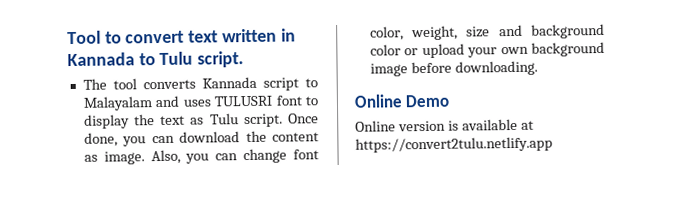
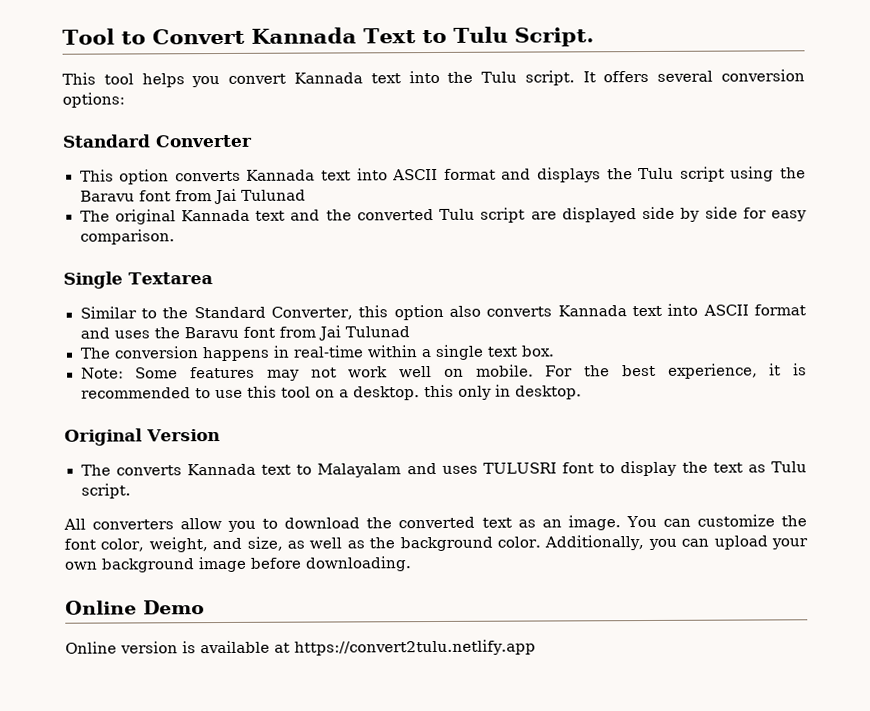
[125,28,296,44] [67,51,245,68] [82,76,299,91] convert text written in Kannada to Tulu script. // The tool converts Kannada script -> [151,26,594,47] [62,69,806,88] [62,92,125,108] [62,134,253,148] [79,166,806,185] [79,188,306,205] [79,206,808,225] [79,229,175,245] [63,271,213,289] [79,303,806,321] [79,325,410,341] [79,344,555,362] [80,363,807,381] [80,384,582,401] [64,428,220,446] [80,463,291,476] Convert Kannada Text to Tulu Script. // This tool helps you convert Kannada text into the Tulu script. It offers several conversion options: // Standard Converter // This option converts Kannada text into ASCII format and displays the Tulu script using the Baravu font from Jai Tulunad // The original Kannada text and the converted Tulu script are displayed side by side for easy comparison. // Single Textarea // Similar to the Standard Converter, this option also converts Kannada text into ASCII format and uses the Baravu font from Jai Tulunad // The conversion happens in real-time within a single text box. // Note: Some features may not work well on mobile. For the best experience, it is recommended to use this tool on a desktop. this only in desktop. // Original Version // The converts Kannada text
[288,113,319,124] [83,130,319,147] [83,148,319,165] [369,23,605,41] [369,44,419,56] Once done, you can download the content as image. Also, you can change font color, weight, size and background color or -> [63,514,808,532] [64,535,710,553] // All converters allow you to download the converted text as an image. You can customize the font color, weight, and size, as well as the background color. Additionally, you can

